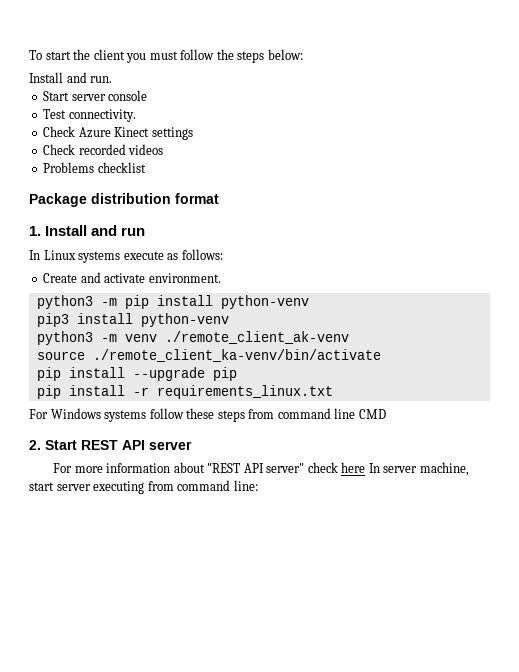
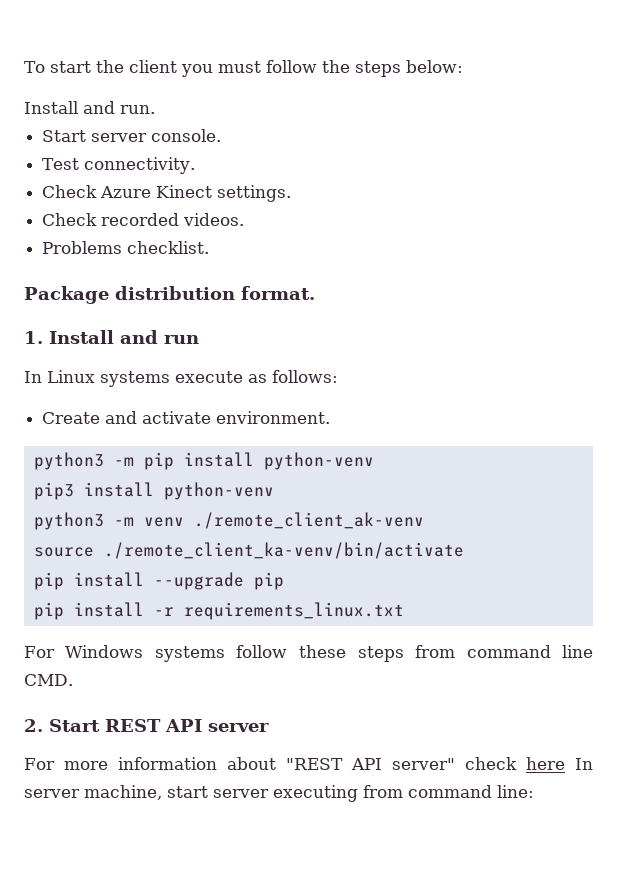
[108,90,148,101] console -> [151,129,222,142] console.
[151,127,193,140] settings -> [217,185,292,202] settings.
[128,144,164,155] videos -> [183,213,245,226] videos.
[97,162,146,173] checklist -> [127,241,210,254] checklist.
[175,193,219,204] format -> [241,286,315,300] format.
[358,409,386,419] CMD -> [24,674,73,686] CMD.

